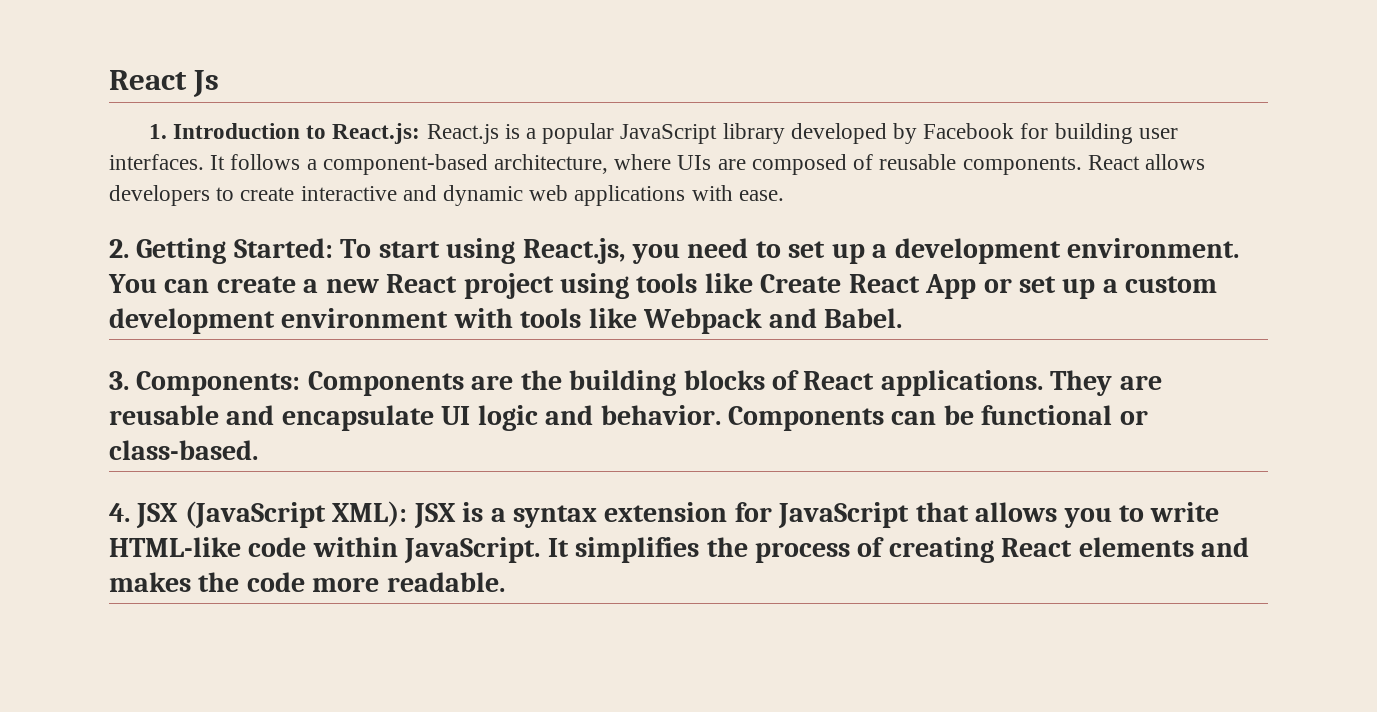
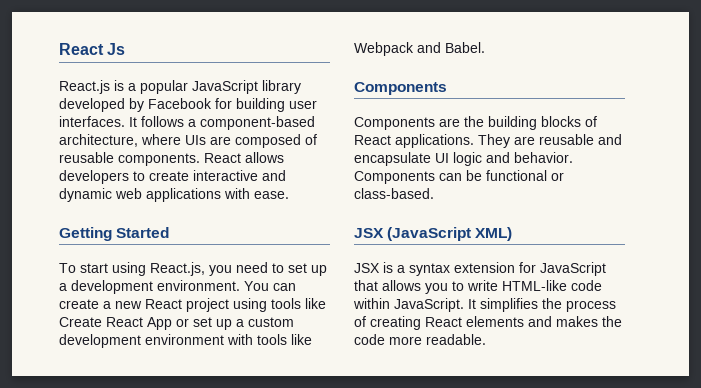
[148,123,421,144] 1. Introduction to React.js: -> (126, 49) none
[109,238,333,264] 2. Getting Started: -> [59,227,170,241] Getting Started //
[109,371,301,396] 3. Components: -> [354,82,447,95] Components //
[109,503,130,522] 4. -> (434, 193) none
[332,501,408,527] XML): -> [475,227,513,241] XML) //

